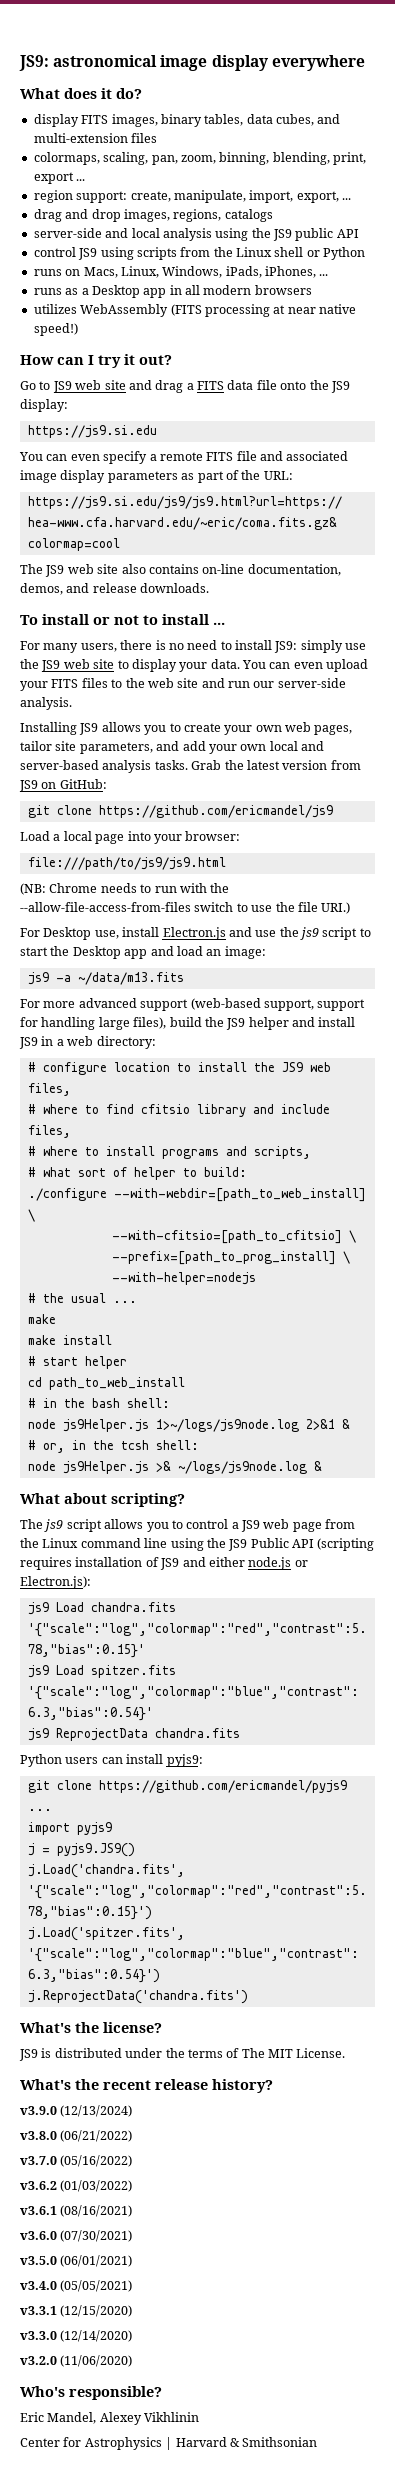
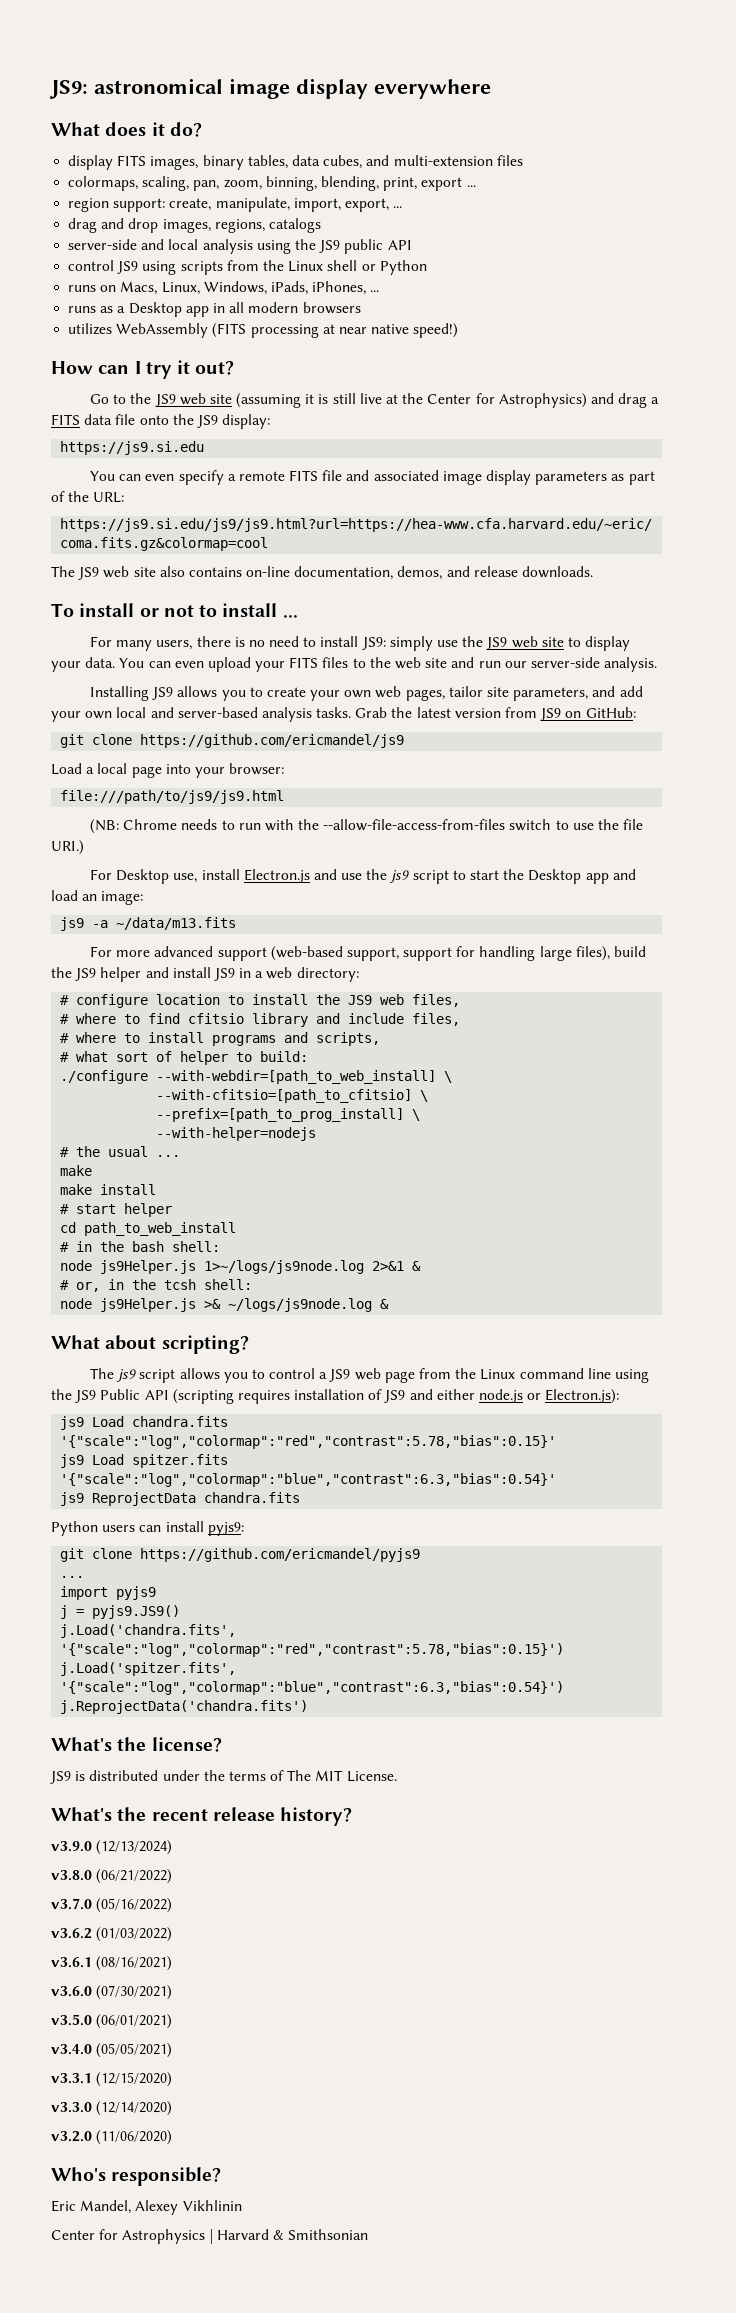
[52,380,126,393] JS9 web site -> [130,393,587,408] the JS9 web site (assuming it is still live at the Center for Astrophysics)

